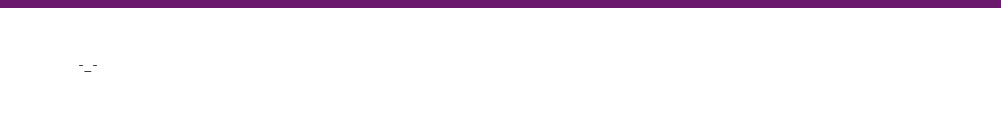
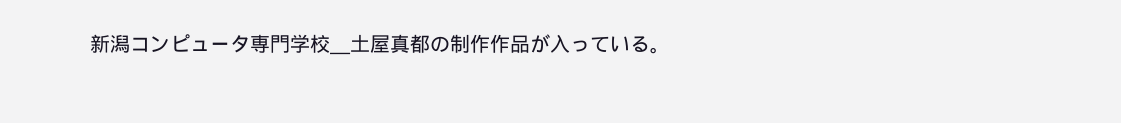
[78,65,98,72] -_- -> [90,34,670,55] 新潟コンピュータ専門学校＿土屋真都の制作作品が入っている。

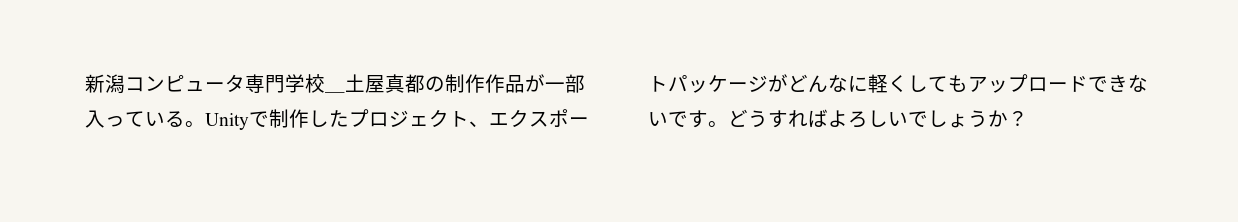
(550, 43) none -> [545,74,585,93] 一部
(670, 50) none -> [205,109,589,130] [648,74,1148,93] [648,109,1028,128] Unityで制作したプロジェクト、エクスポートパッケージがどんなに軽くしてもアップロードできないです。どうすればよろしいでしょうか？

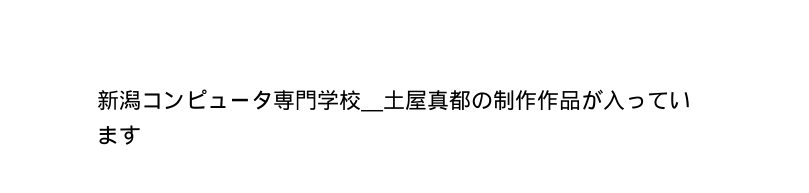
[545,74,585,93] 一部 -> (603, 99) none
[165,109,589,130] [648,74,1148,93] [648,109,1028,128] る。Unityで制作したプロジェクト、エクスポートパッケージがどんなに軽くしてもアップロードできないです。どうすればよろしいでしょうか？ -> [97,125,141,145] ます

